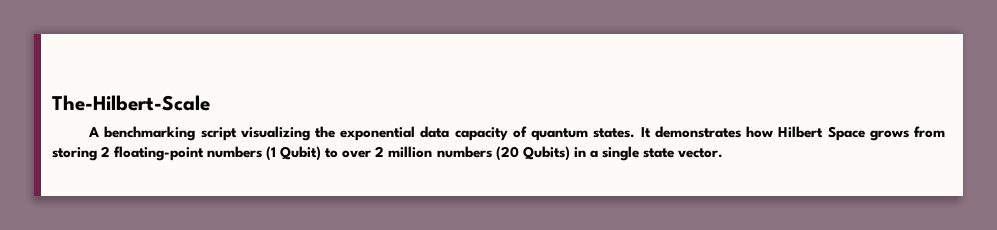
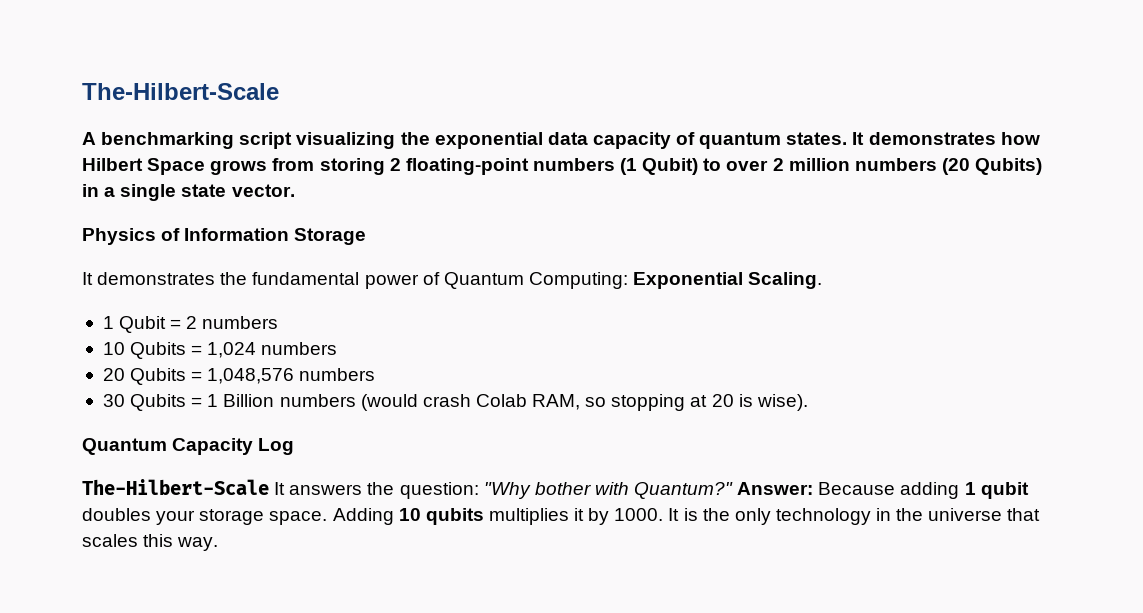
(723, 153) none -> [82,228,367,245] [82,272,823,289] [102,316,279,333] [102,342,338,359] [102,368,376,385] [102,394,808,411] [82,438,295,455] [82,479,1029,499] [82,508,1041,525] [82,534,219,551] // Physics of Information Storage // It demonstrates the fundamental power of Quantum Computing: Exponential Scaling. // 1 Qubit = 2 numbers // 10 Qubits = 1,024 numbers // 20 Qubits = 1,048,576 numbers // 30 Qubits = 1 Billion numbers (would crash Colab RAM, so stopping at 20 is wise). // Quantum Capacity Log // The-Hilbert-Scale It answers the question: "Why bother with Quantum?" Answer: Because adding 1 qubit doubles your storage space. Adding 10 qubits multiplies it by 1000. It is the only technology in the universe that scales this way.

